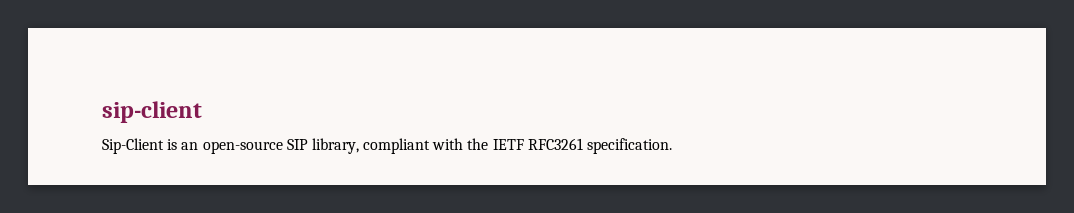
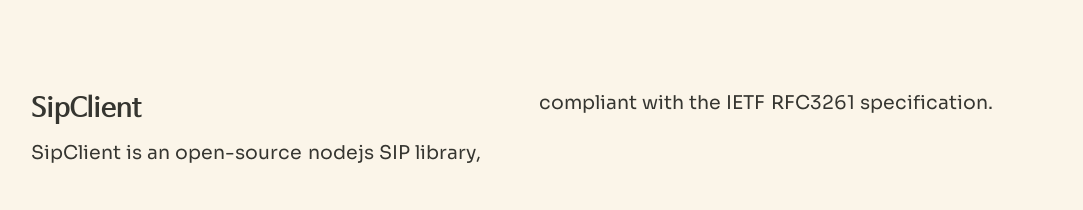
[102,101,202,123] [102,138,164,154] sip-client // Sip-Client -> [31,94,142,124] [31,144,121,163] SipClient // SipClient
(283, 147) none -> [307,144,374,163] nodejs

